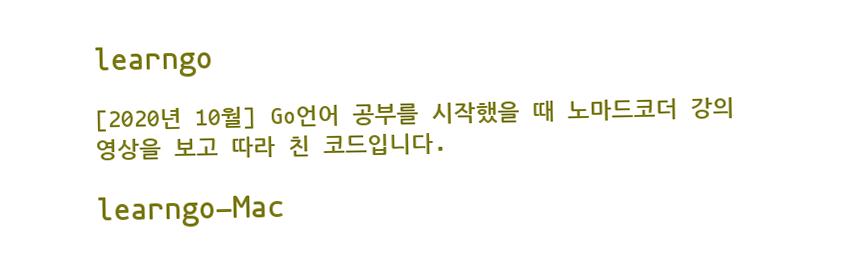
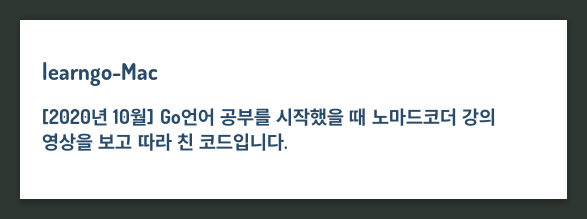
[93,45,213,79] learngo -> [42,62,158,86] learngo-Mac
[96,193,285,229] // learngo-Mac -> (289, 142) none

